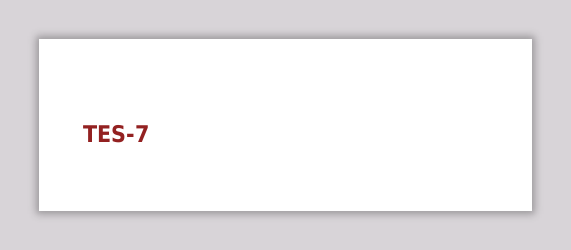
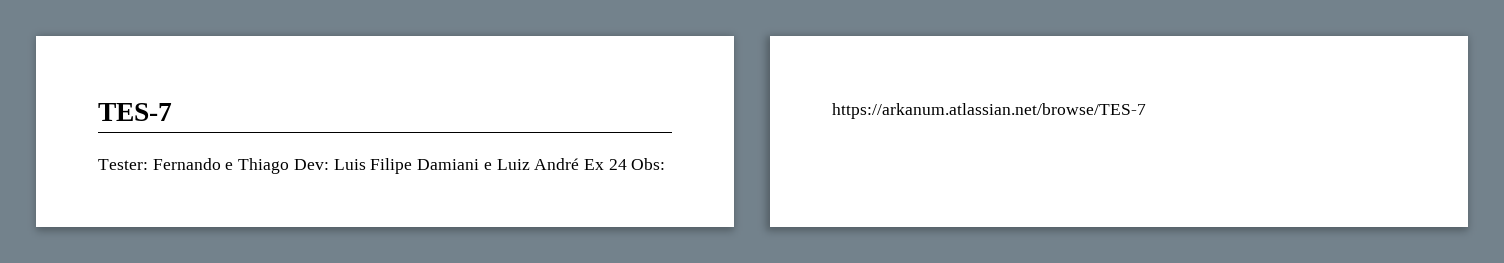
(149, 133) none -> [98,158,666,174] [832,103,1146,119] // Tester: Fernando e Thiago Dev: Luis Filipe Damiani e Luiz André Ex 24 Obs: https://arkanum.atlassian.net/browse/TES-7

